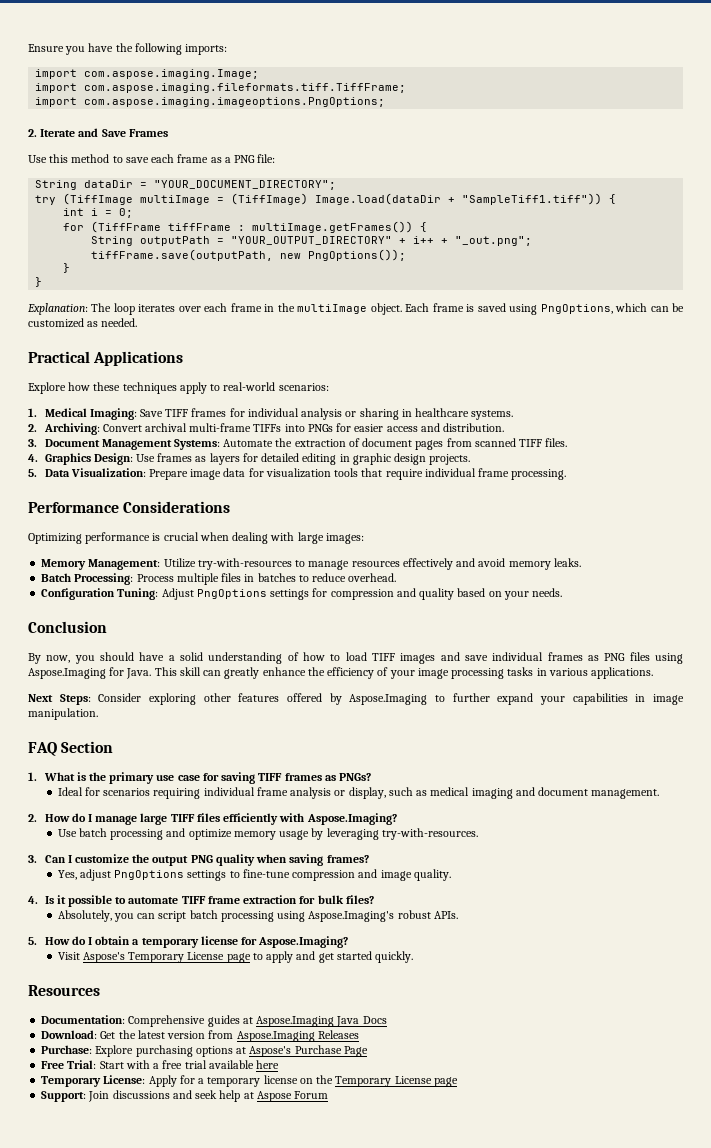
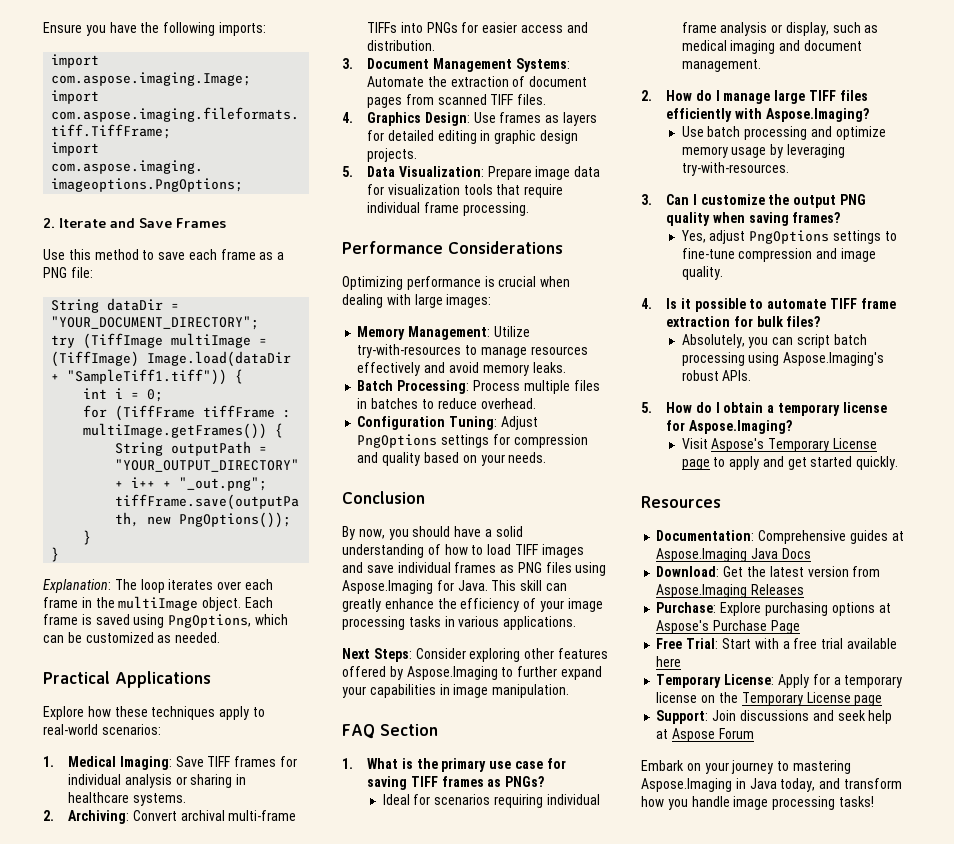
(329, 1095) none -> [641,760,851,774] [641,778,902,792] [641,796,874,810] // Embark on your journey to mastering Aspose.Imaging in Java today, and transform how you handle image processing tasks!

